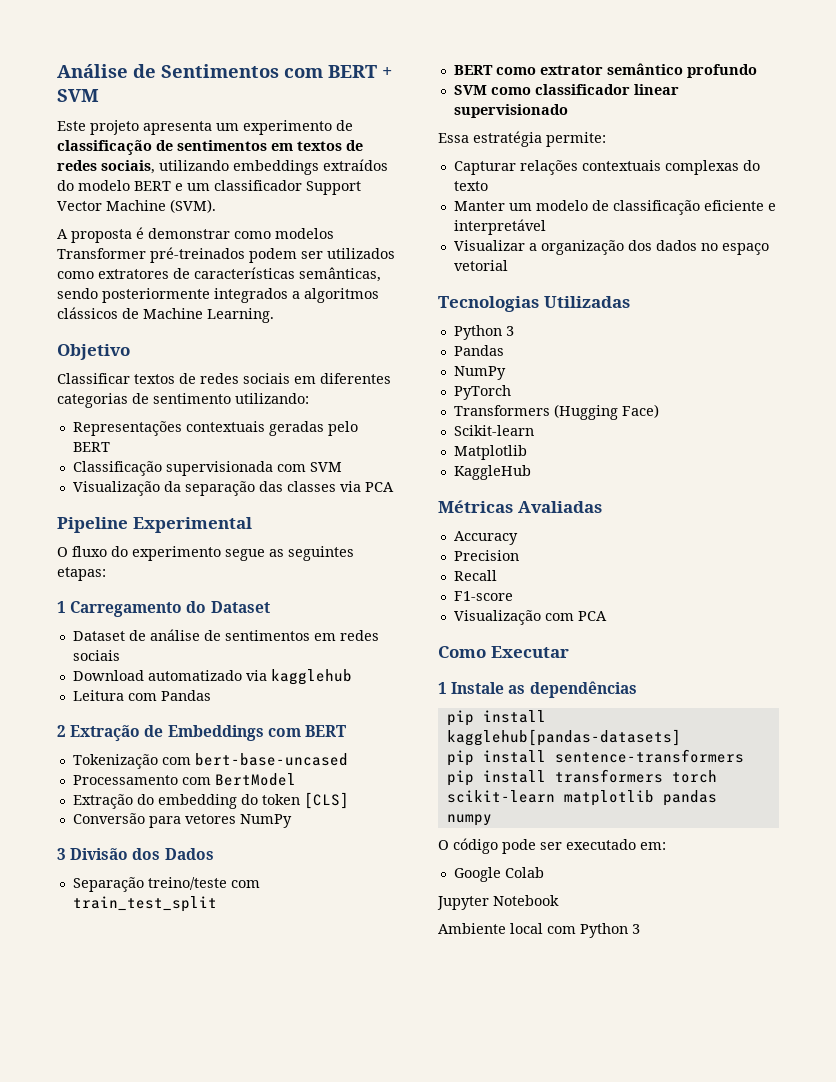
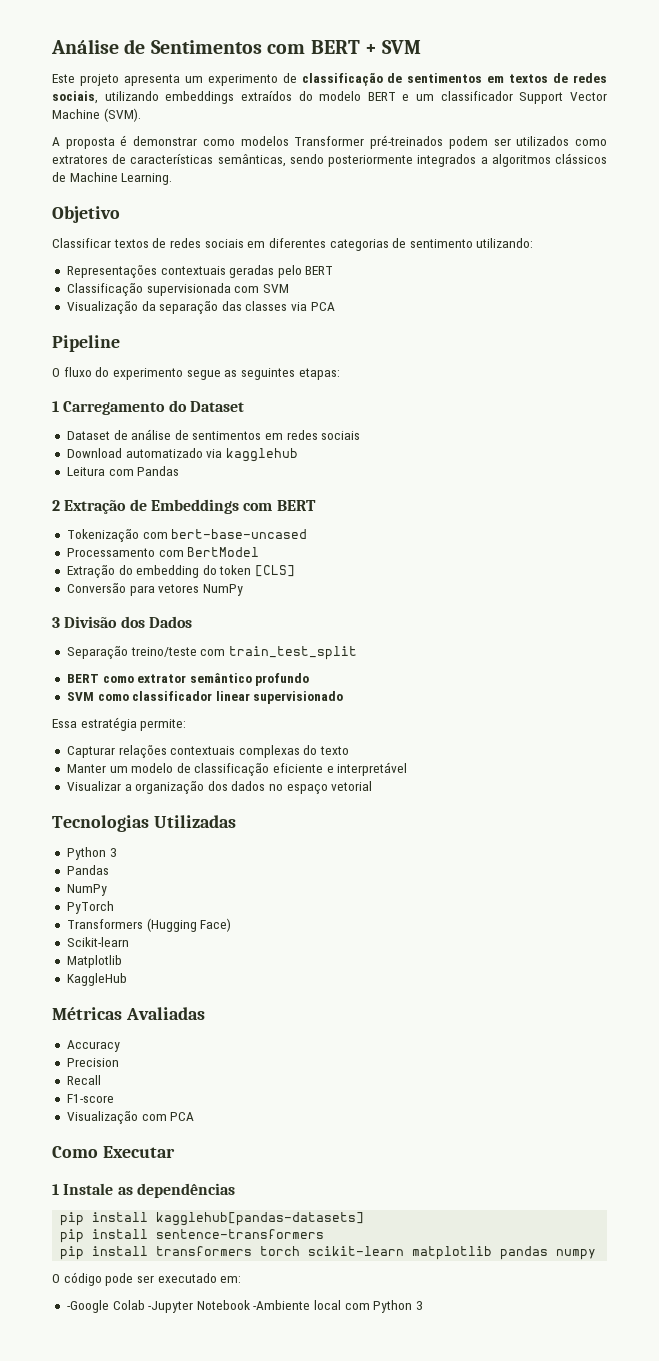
[132,517,252,533] Experimental -> (120, 343) none
[453,867,501,882] Google -> [66,1300,109,1313] -Google
[437,896,489,910] // Jupyter -> [148,1301,194,1313] -Jupyter
[438,923,506,934] // Ambiente -> [253,1300,311,1310] -Ambiente

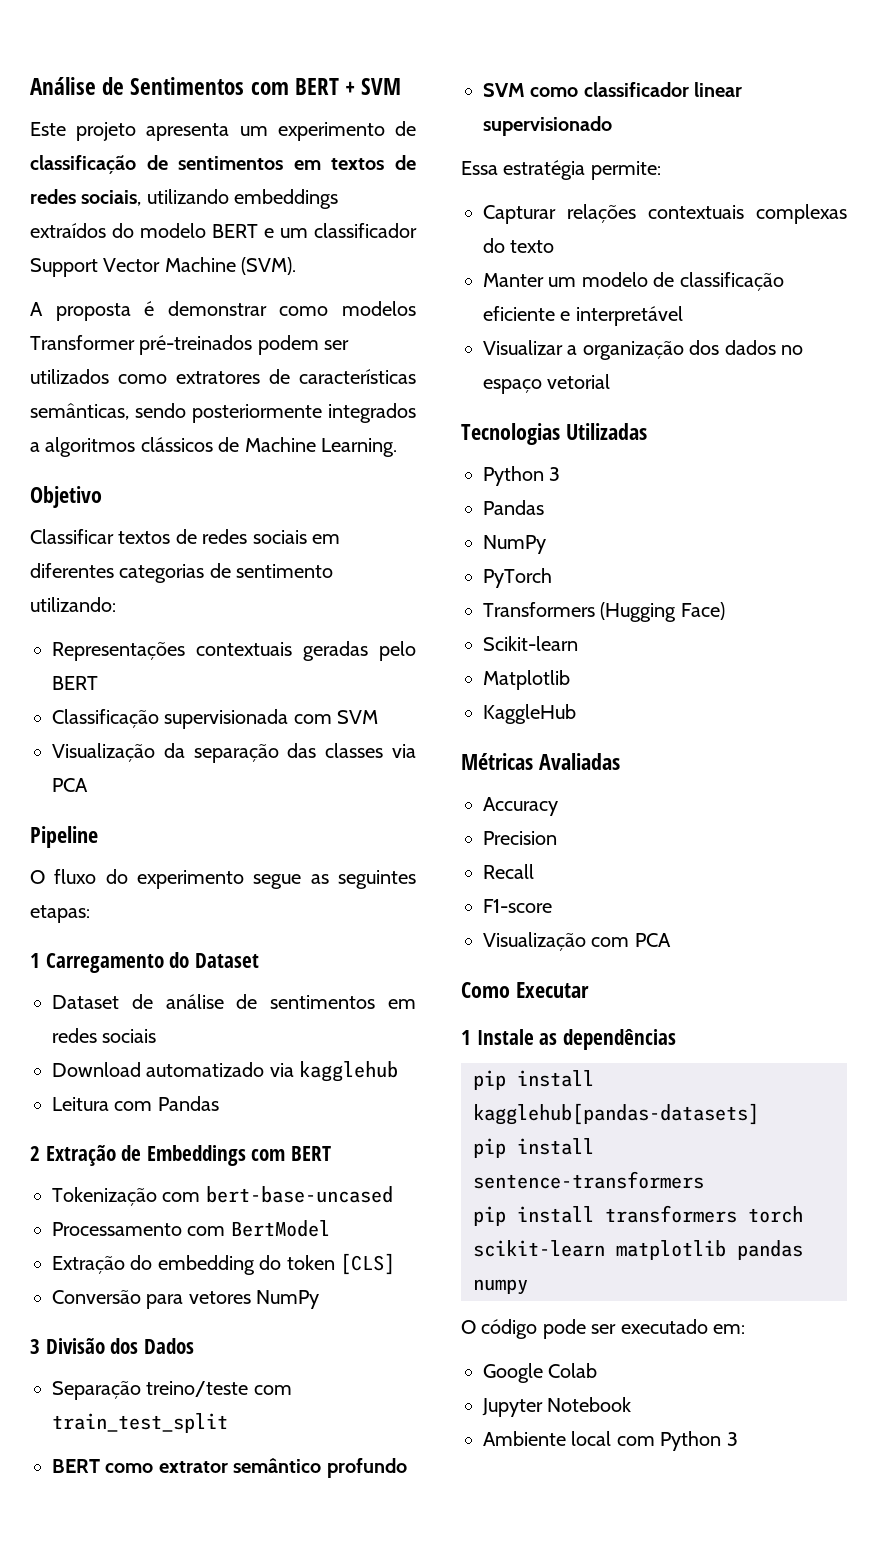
[66,1300,109,1313] -Google -> [483,1363,543,1383] Google
[148,1301,194,1313] -Jupyter -> [482,1398,543,1417] // Jupyter
[253,1300,311,1310] -Ambiente -> [483,1431,566,1446] // Ambiente

